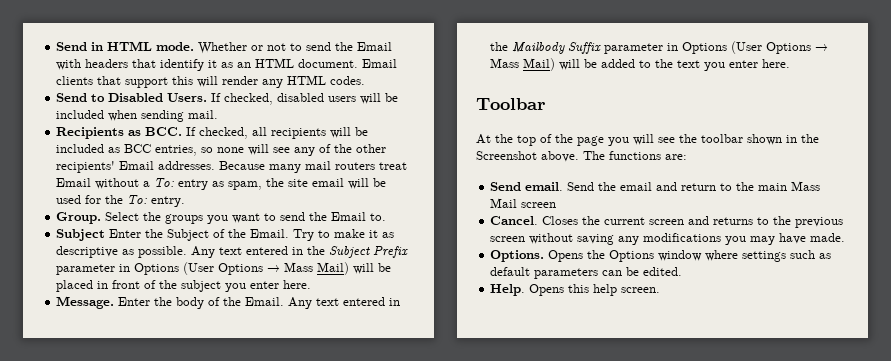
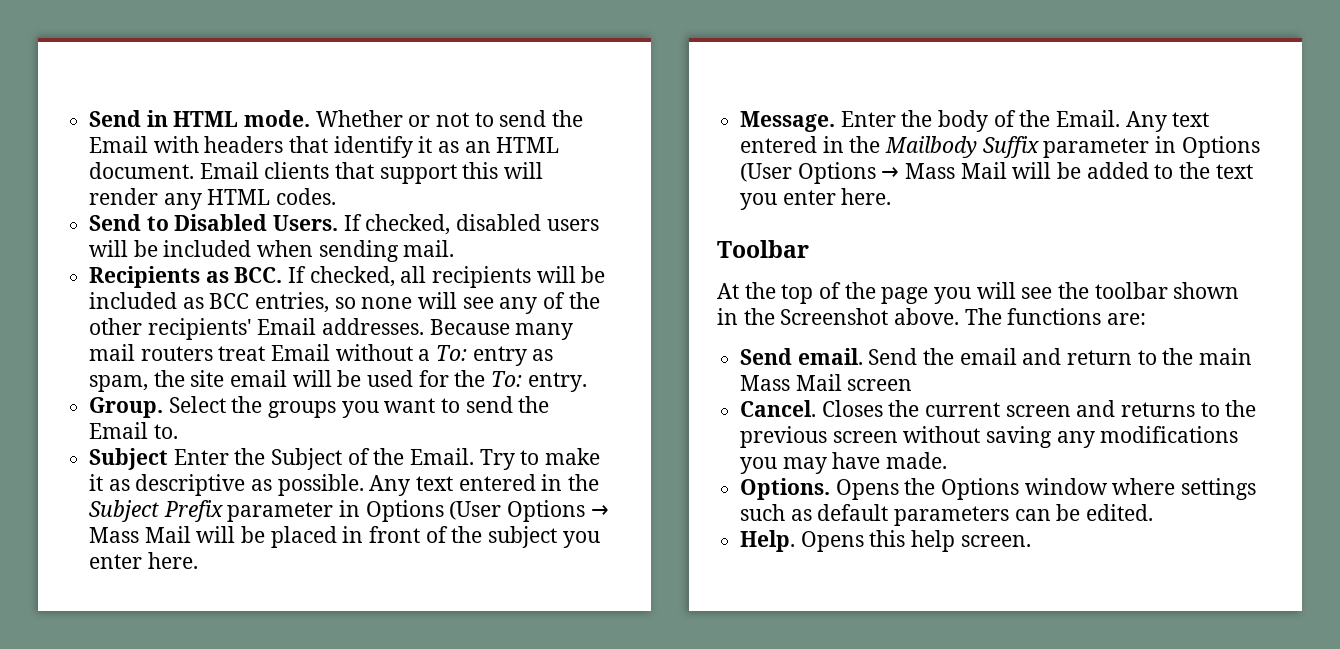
[317,262,350,275] Mail) -> [144,526,191,543] Mail
[523,58,556,71] Mail) -> [960,162,1007,179] Mail

